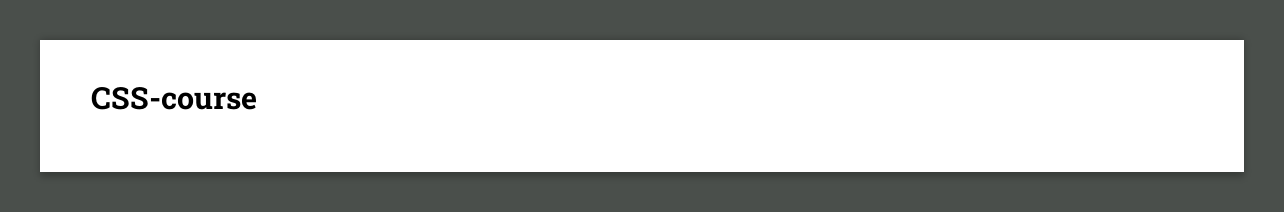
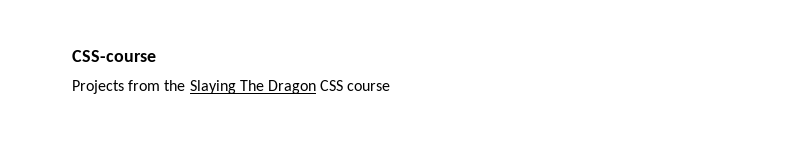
(257, 98) none -> [72,80,391,94] // Projects from the Slaying The Dragon CSS course

